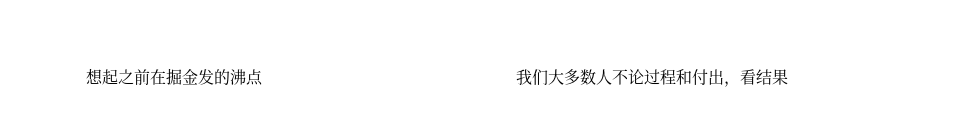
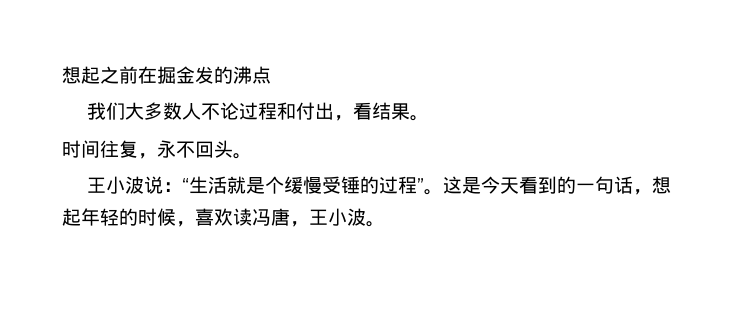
(788, 77) none -> [410,115,430,121] [62,140,252,159] [87,176,672,195] [62,208,385,227] 。 // 时间往复，永不回头。 // 王小波说：“生活就是个缓慢受锤的过程”。这是今天看到的一句话，想起年轻的时候，喜欢读冯唐，王小波。

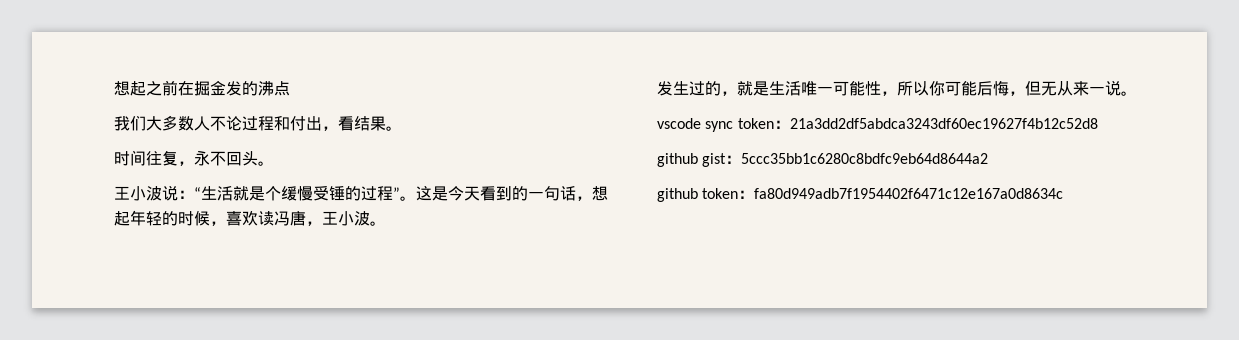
(385, 224) none -> [657,80,1137,96] [657,118,1098,132] [657,153,989,167] [657,188,1064,202] // 发生过的，就是生活唯一可能性，所以你可能后悔，但无从来一说。 // vscode sync token：21a3dd2df5abdca3243df60ec19627f4b12c52d8 // github gist：5ccc35bb1c6280c8bdfc9eb64d8644a2 // github token：fa80d949adb7f1954402f6471c12e167a0d8634c

